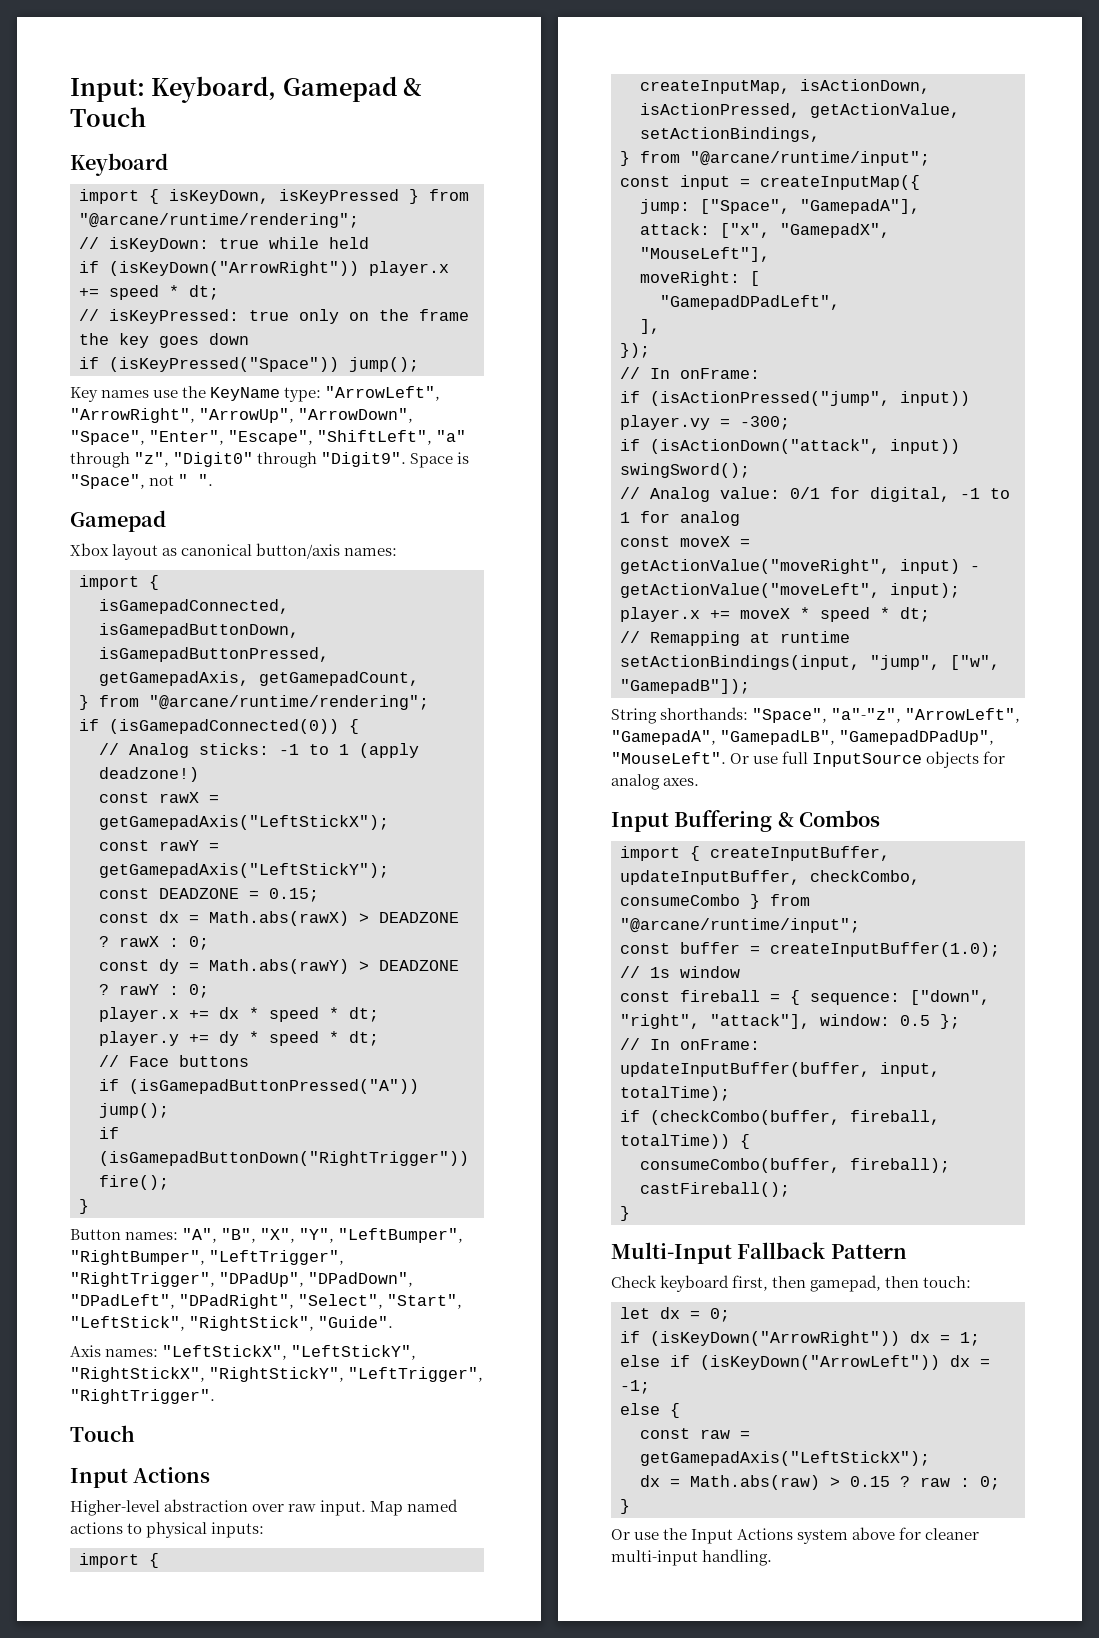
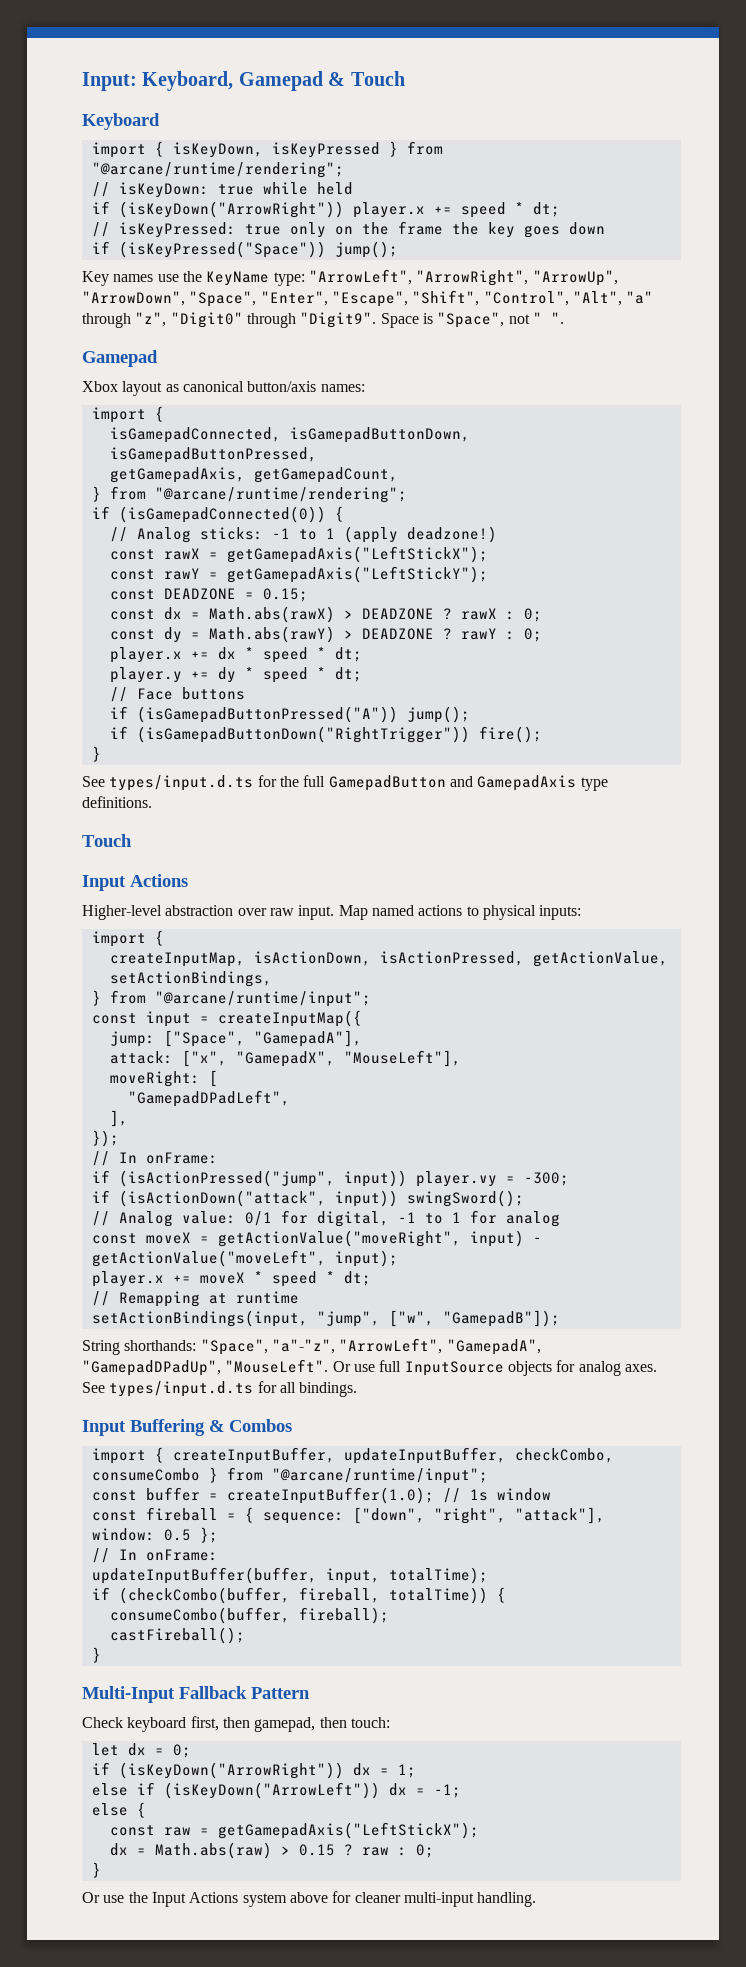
[317,430,433,445] "ShiftLeft", -> [412,290,622,306] "Shift", "Control", "Alt",
[70,1228,464,1243] [70,1250,345,1265] [70,1272,414,1287] [70,1294,463,1309] [70,1316,394,1331] [70,1345,417,1360] [70,1367,484,1382] [70,1389,215,1404] Button names: "A", "B", "X", "Y", "LeftBumper", "RightBumper", "LeftTrigger", "RightTrigger", "DPadUp", "DPadDown", "DPadLeft", "DPadRight", "Select", "Start", "LeftStick", "RightStick", "Guide". // Axis names: "LeftStickX", "LeftStickY", "RightStickX", "RightStickY", "LeftTrigger", "RightTrigger". -> [82,775,608,791] [82,796,152,808] See types/input.d.ts for the full GamepadButton and GamepadAxis type definitions.
[720,730,836,745] "GamepadLB", -> (541, 1347) none
(700, 782) none -> [82,1381,358,1397] See types/input.d.ts for all bindings.

